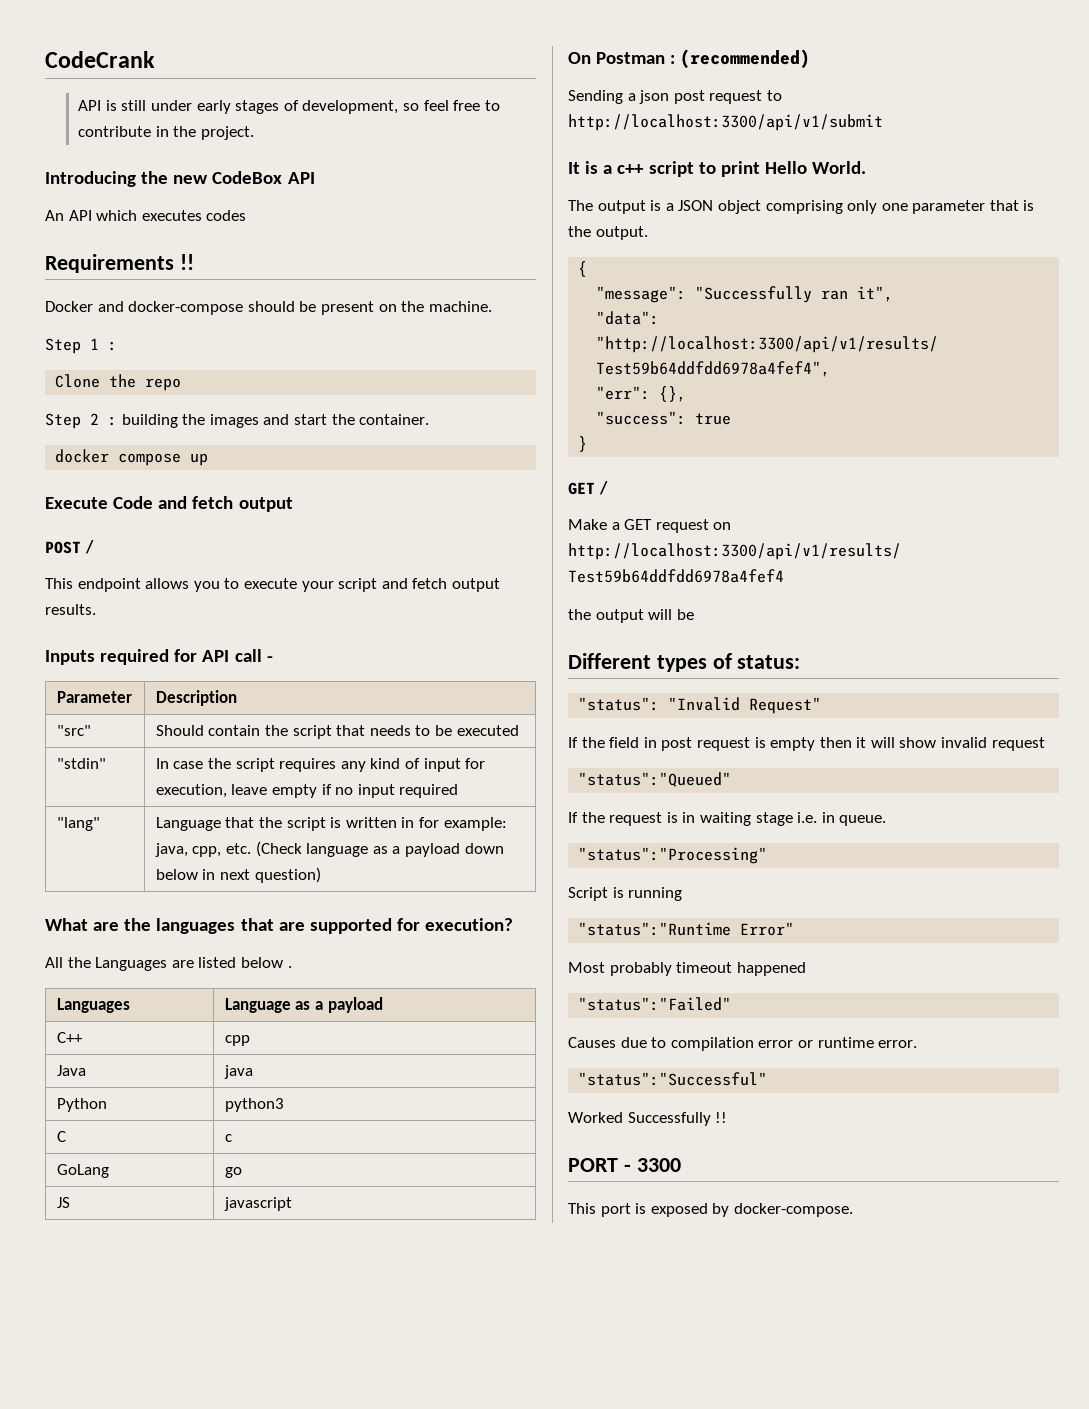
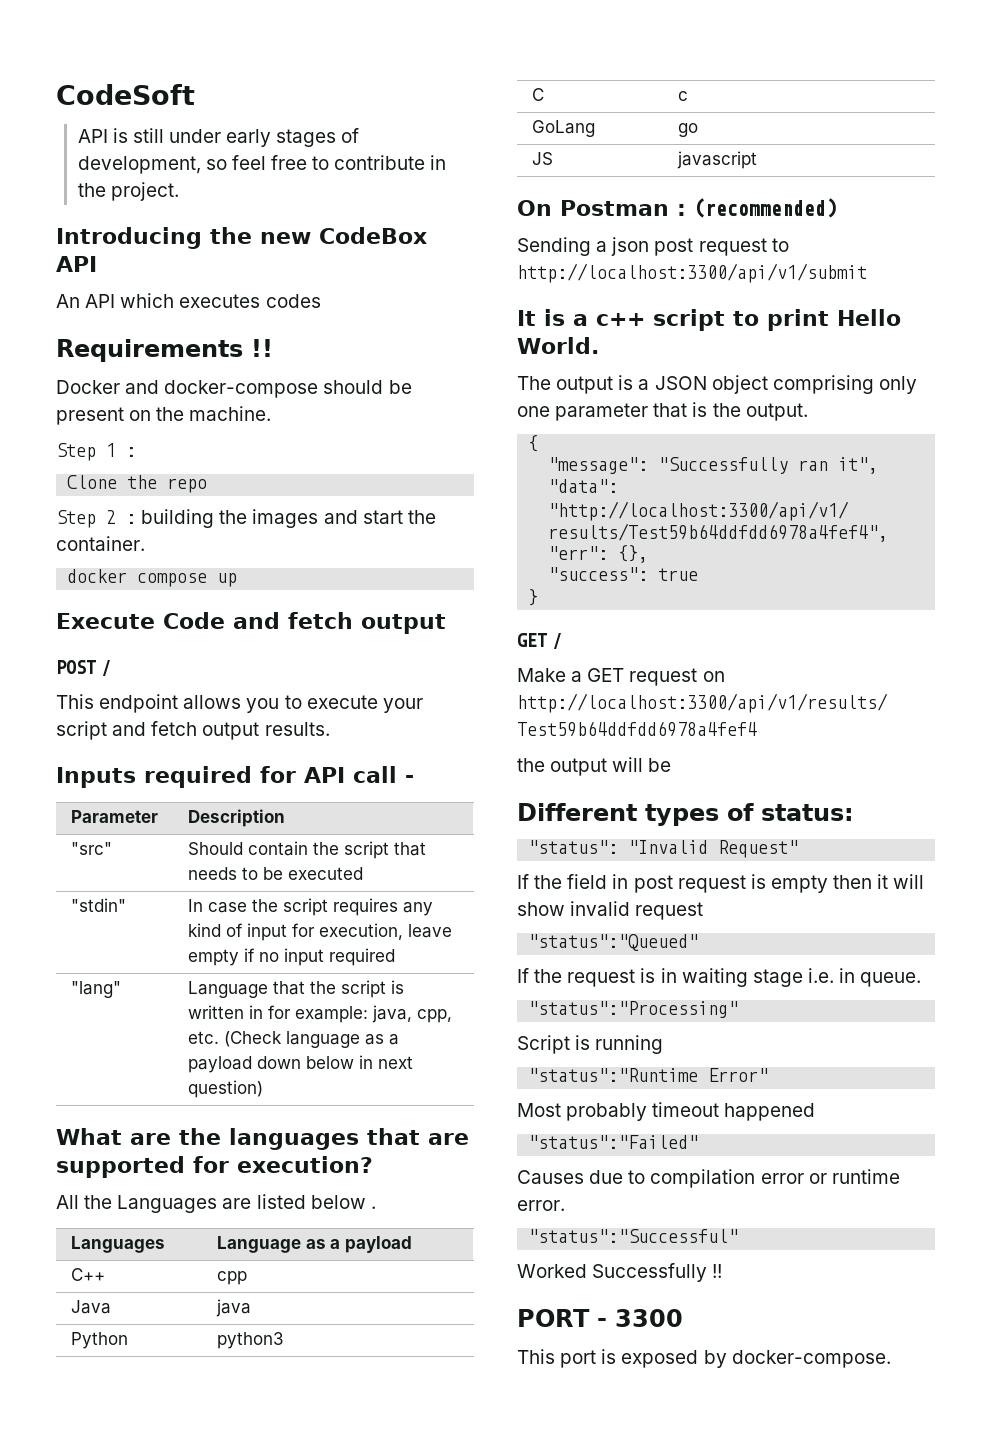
[45,51,155,68] CodeCrank -> [56,84,195,105] CodeSoft

